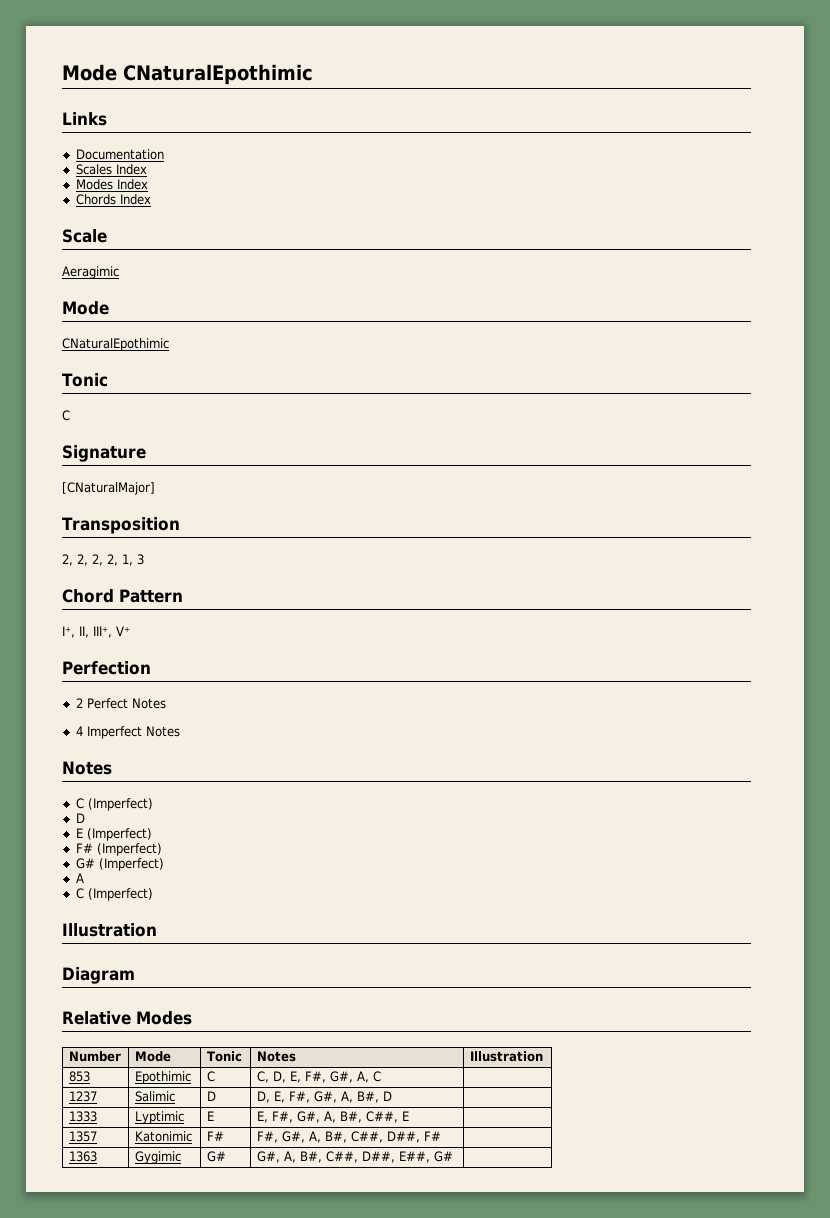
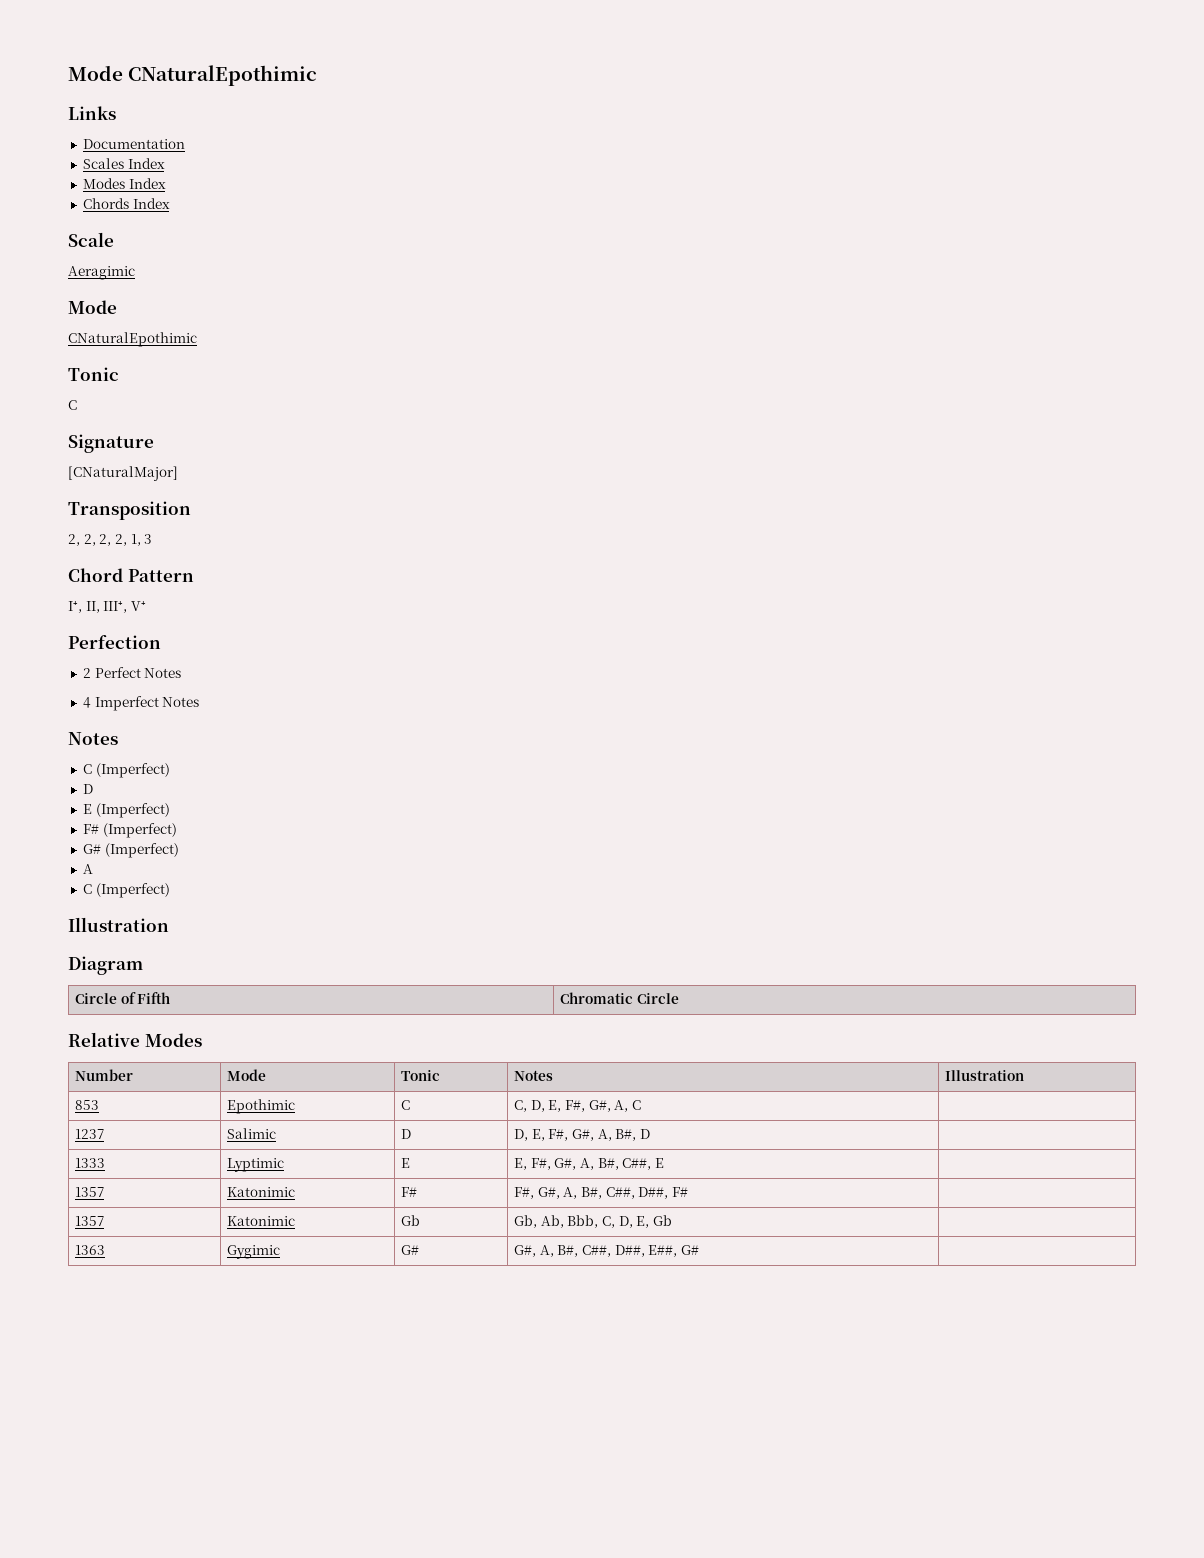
(135, 975) none -> [75,992,171,1004] [560,992,679,1004] // Circle of Fifth | Chromatic Circle
(441, 1136) none -> [75,1216,105,1226] [227,1216,296,1226] [401,1215,421,1226] [514,1215,673,1228] // 1357 | Katonimic | Gb | Gb, Ab, Bbb, C, D, E, Gb |

